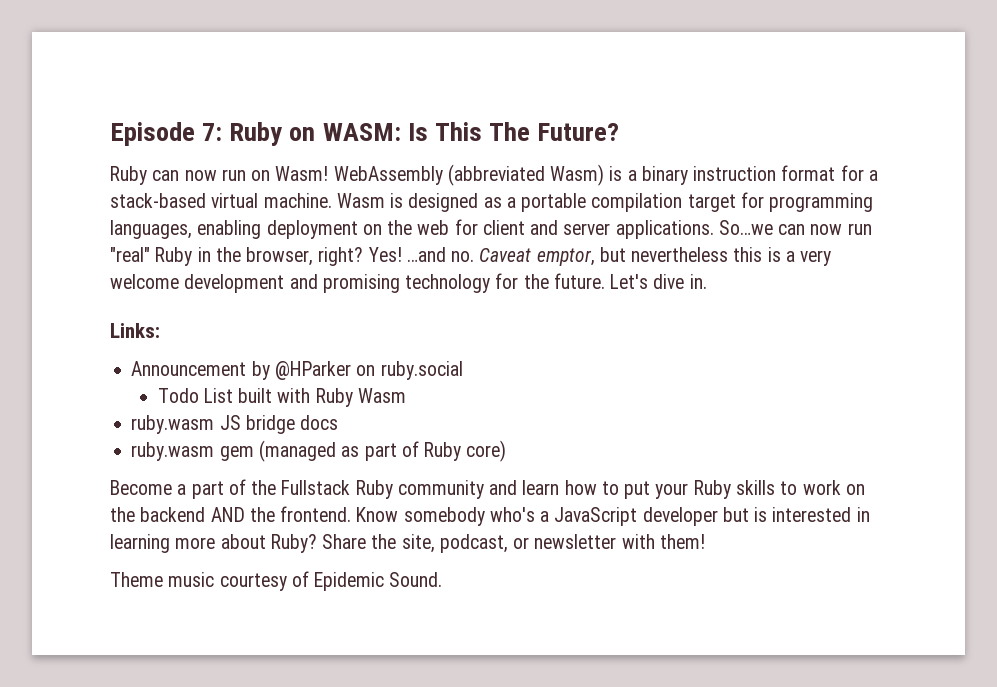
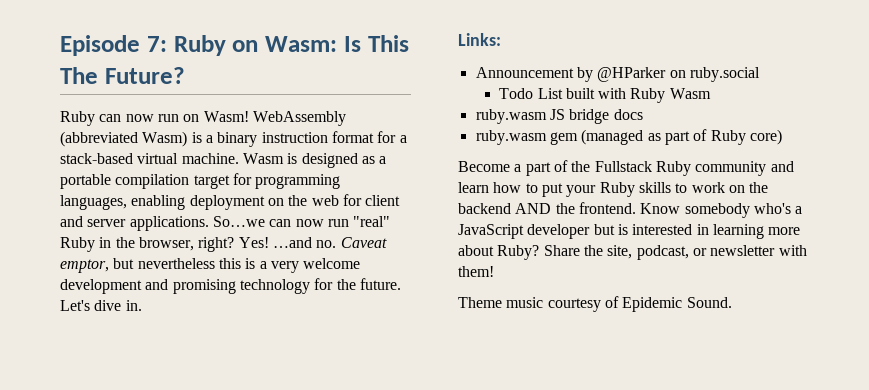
[322,123,401,141] WASM: -> [265,36,337,52] Wasm:

